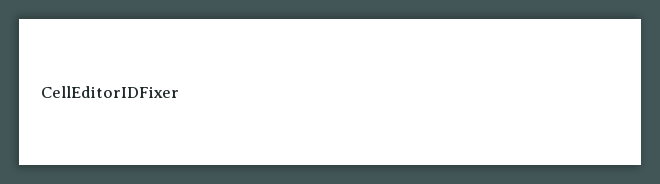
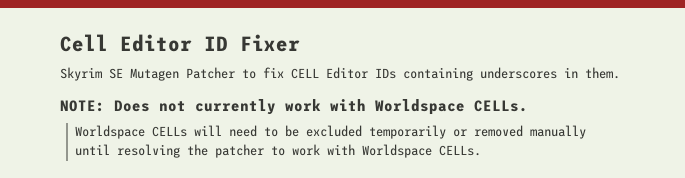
[41,86,179,98] CellEditorIDFixer -> [60,34,300,52] [60,67,620,81] [60,99,528,115] [75,125,587,139] [75,144,482,158] Cell Editor ID Fixer // Skyrim SE Mutagen Patcher to fix CELL Editor IDs containing underscores in them. // NOTE: Does not currently work with Worldspace CELLs. // Worldspace CELLs will need to be excluded temporarily or removed manually until resolving the patcher to work with Worldspace CELLs.

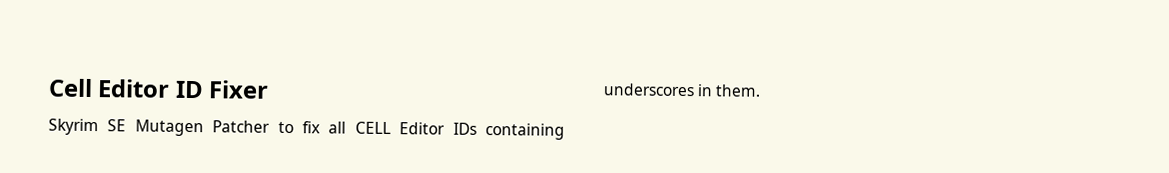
(284, 72) none -> [328,121,347,134] all
[60,99,528,115] [75,125,587,139] [75,144,482,158] // NOTE: Does not currently work with Worldspace CELLs. // Worldspace CELLs will need to be excluded temporarily or removed manually until resolving the patcher to work with Worldspace CELLs. -> (762, 90) none

